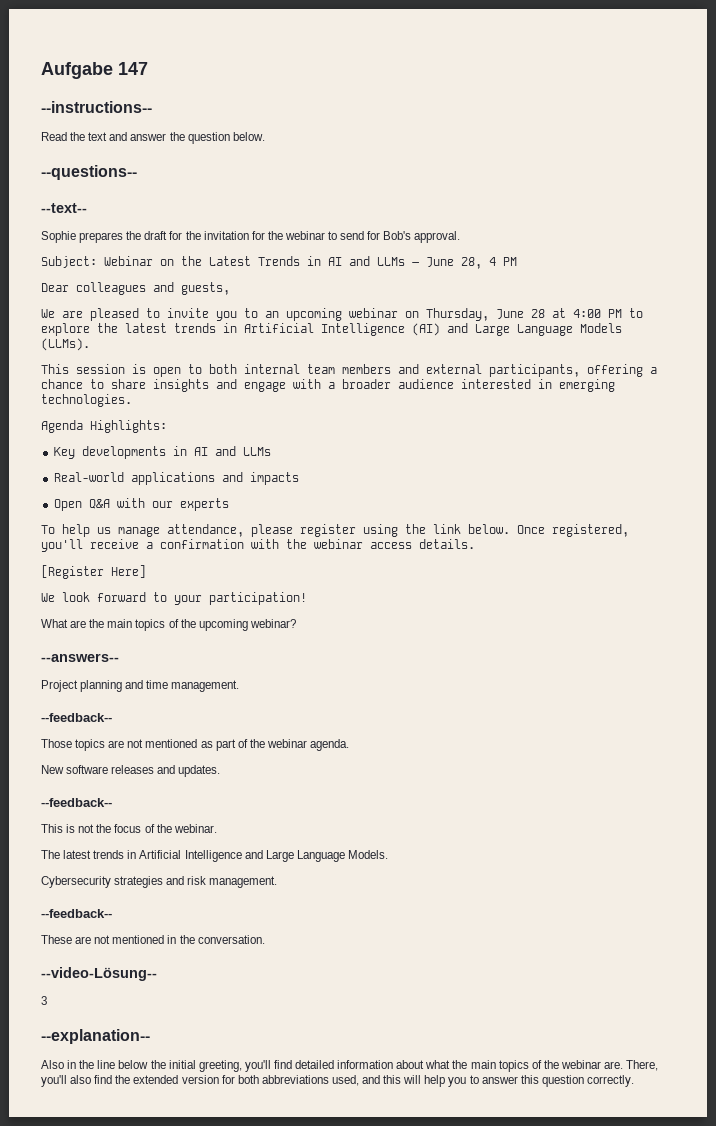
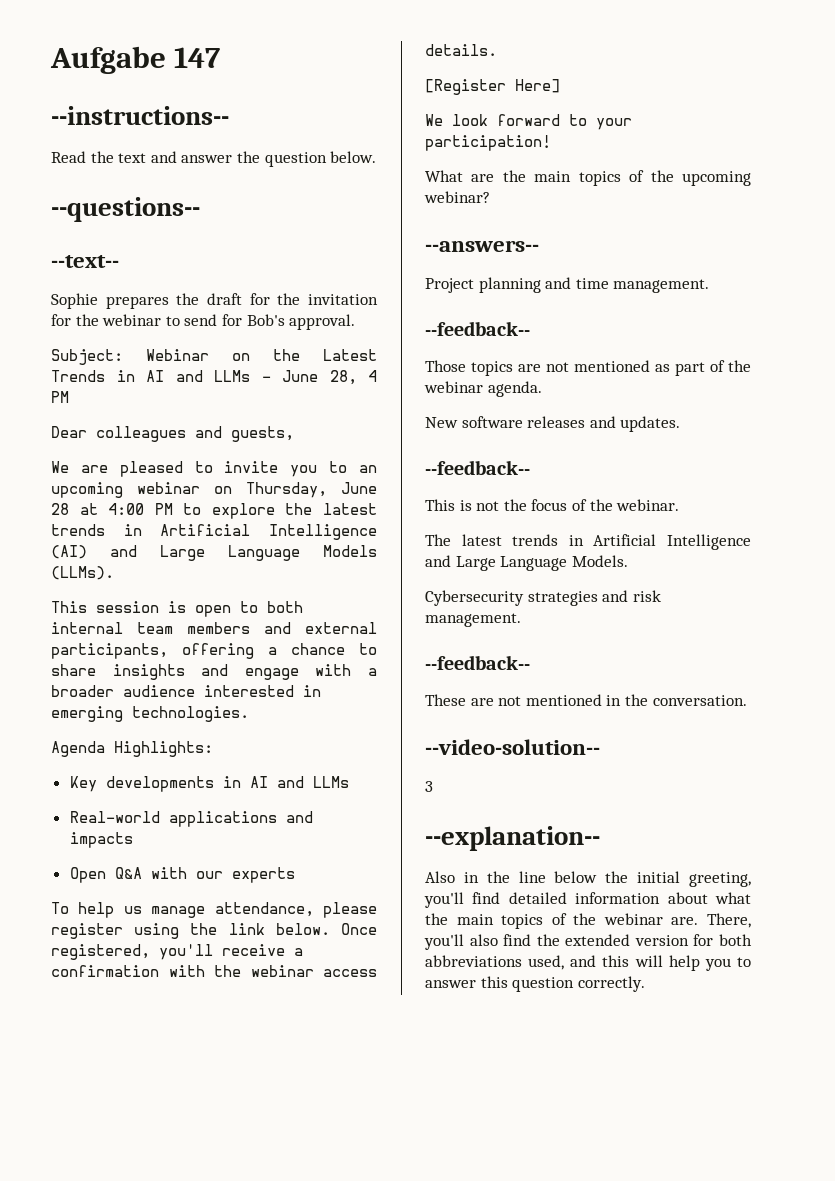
[41,967,157,981] --video-Lösung-- -> [425,739,600,755] --video-solution--

